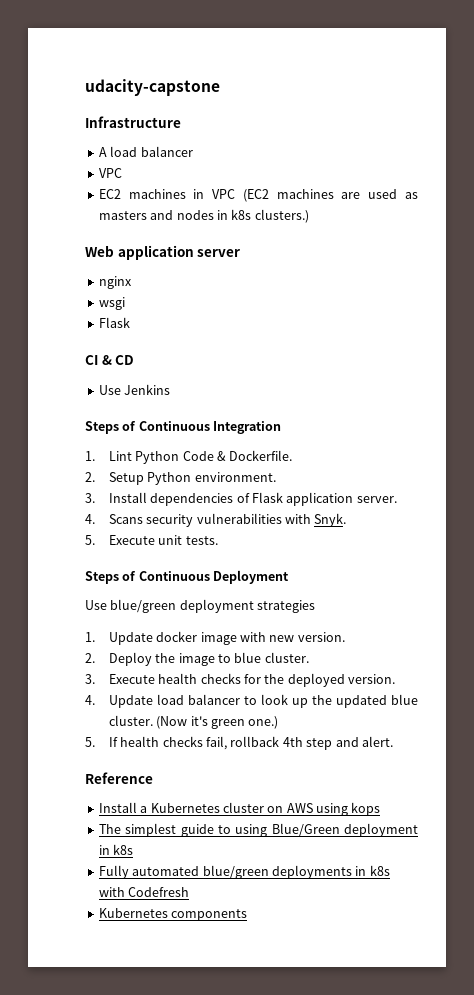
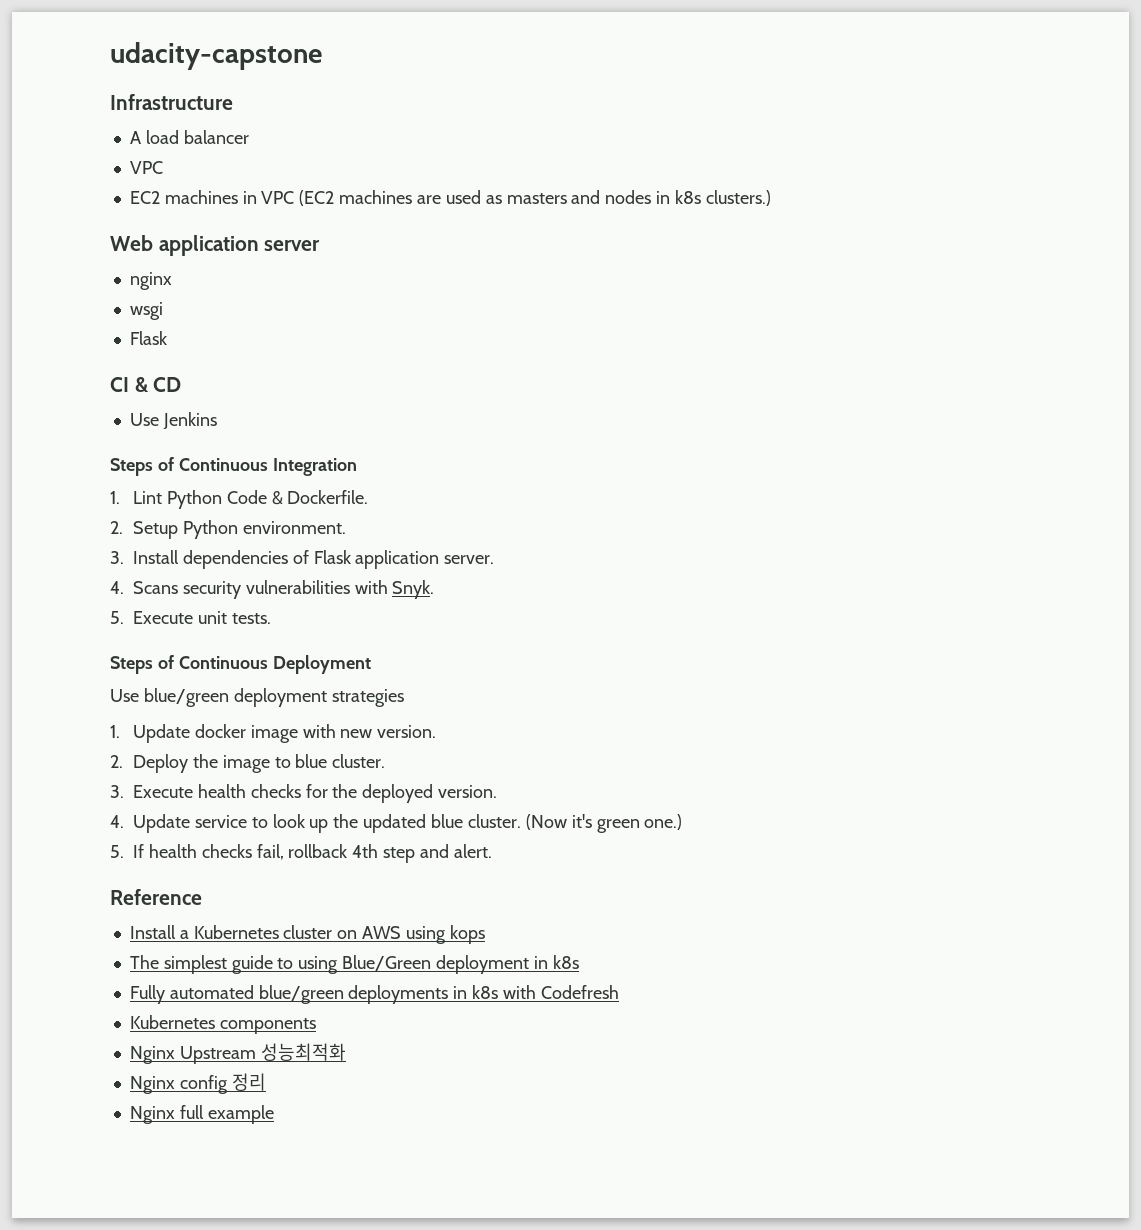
[156,694,240,705] load balancer -> [194,815,247,828] service
(248, 915) none -> [129,1043,346,1064] [129,1073,266,1094] [129,1105,274,1124] // Nginx Upstream 성능최적화 // Nginx config 정리 // Nginx full example

